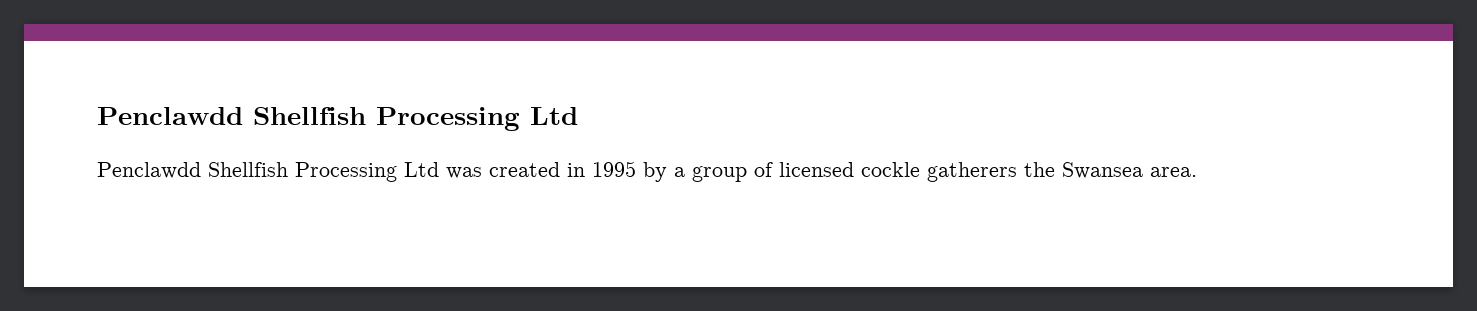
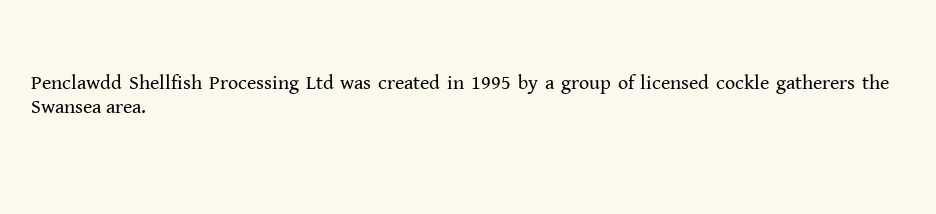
[97,107,578,131] [97,162,439,182] Penclawdd Shellfish Processing Ltd // Penclawdd Shellfish Processing Ltd -> [31,74,334,94] Penclawdd Shellfish Processing Ltd

